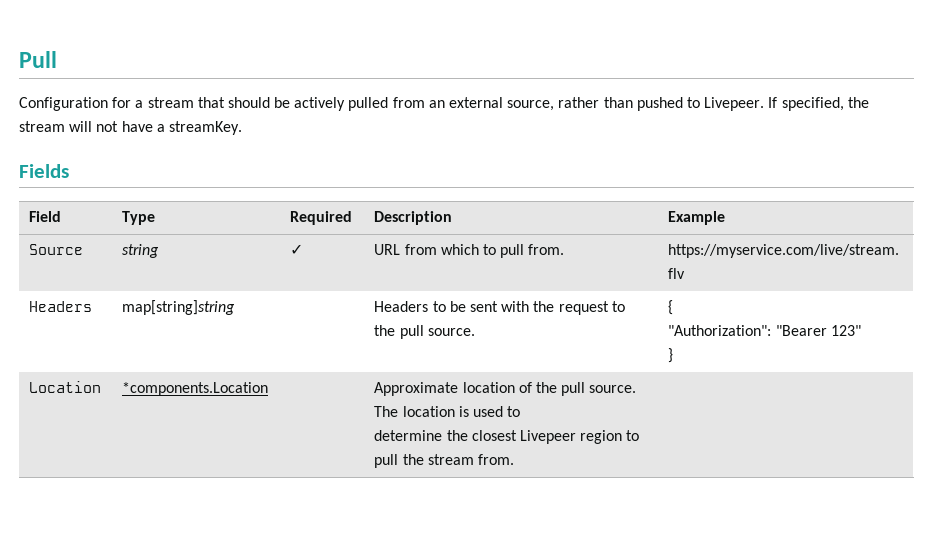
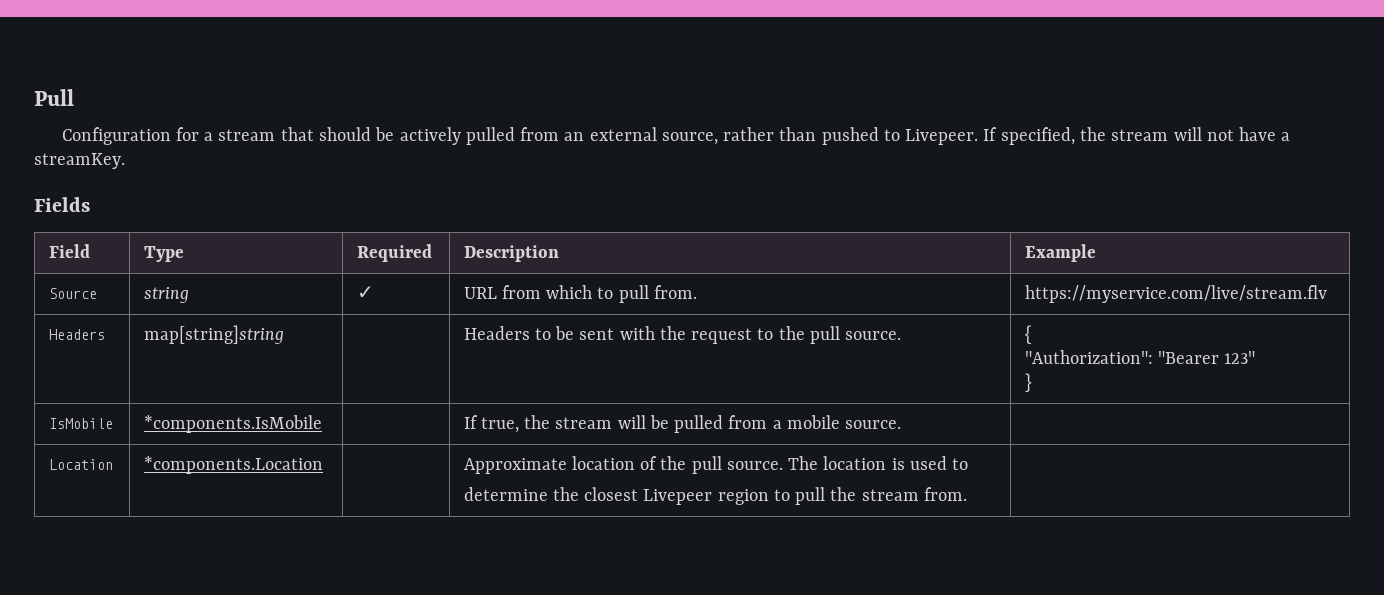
(674, 355) none -> [48,418,113,429] [143,415,322,433] [463,415,902,433] // IsMobile | *components.IsMobile | | If true, the stream will be pulled from a mobile source. |

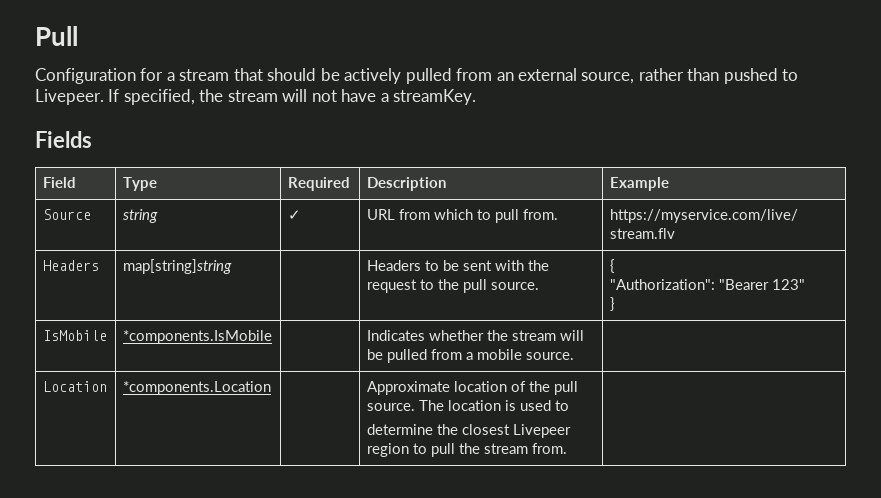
[463,415,519,433] If true, -> [366,330,484,341] Indicates whether

